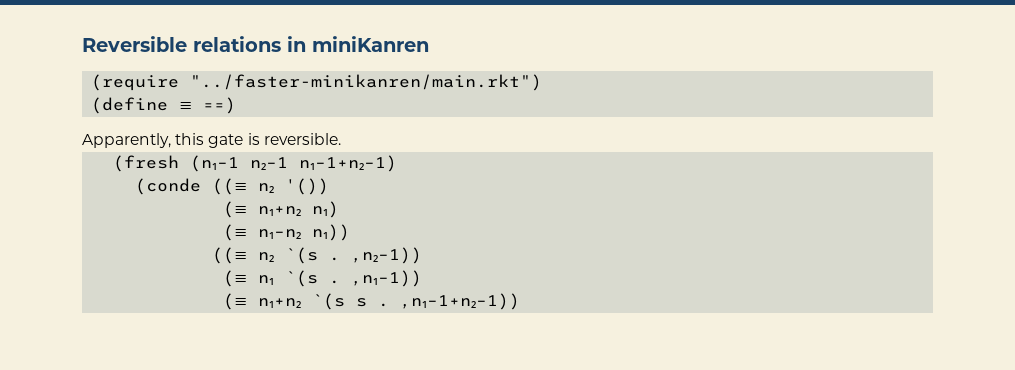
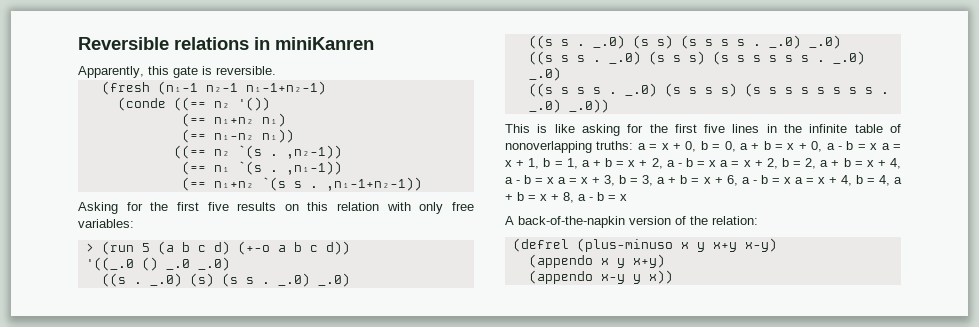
[91,74,543,91] [91,97,237,114] // (require "../faster-minikanren/main.rkt") // (define ≡ ==) -> (374, 43) none
[212,178,248,195] ((≡ -> [173,97,206,111] ((==
[223,201,248,218] (≡ -> [181,113,206,127] (==
[223,224,248,241] (≡ -> [181,129,206,143] (==
[212,247,248,264] ((≡ -> [173,145,206,159] ((==
[223,270,248,287] (≡ -> [181,161,206,175] (==
[223,293,248,310] (≡ -> [181,177,206,191] (==
(521, 301) none -> [78,202,474,214] [78,219,134,228] [85,241,350,255] [85,257,230,271] [101,273,350,287] [528,35,841,49] [528,51,865,65] [528,67,561,81] [528,83,889,97] [528,99,609,113] [505,124,902,136] [505,141,901,153] [505,158,901,169] [505,175,902,186] [505,192,627,203] [505,216,758,228] [512,238,777,252] [528,254,665,268] [528,270,673,284] // Asking for the first five results on this relation with only free variables: // > (run 5 (a b c d) (+-o a b c d)) // '((_.0 () _.0 _.0) // ((s . _.0) (s) (s s . _.0) _.0) // ((s s . _.0) (s s) (s s s s . _.0) _.0) // ((s s s . _.0) (s s s) (s s s s s s . _.0) _.0) // ((s s s s . _.0) (s s s s) (s s s s s s s s . _.0) _.0)) // This is like asking for the first five lines in the infinite table of nonoverlapping truths: a = x + 0, b = 0, a + b = x + 0, a - b = x a = x + 1, b = 1, a + b = x + 2, a - b = x a = x + 2, b = 2, a + b = x + 4, a - b = x a = x + 3, b = 3, a + b = x + 6, a - b = x a = x + 4, b = 4, a + b = x + 8, a - b = x // A back-of-the-napkin version of the relation: // (defrel (plus-minuso x y x+y x-y) // (appendo x y x+y) // (appendo x-y y x))

